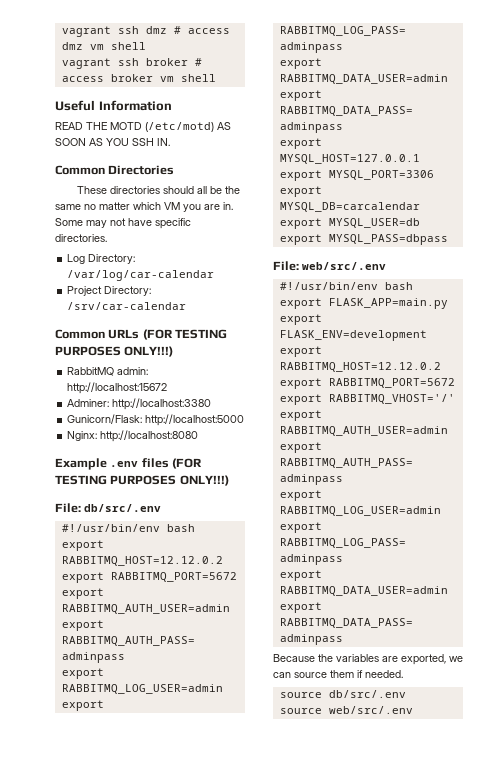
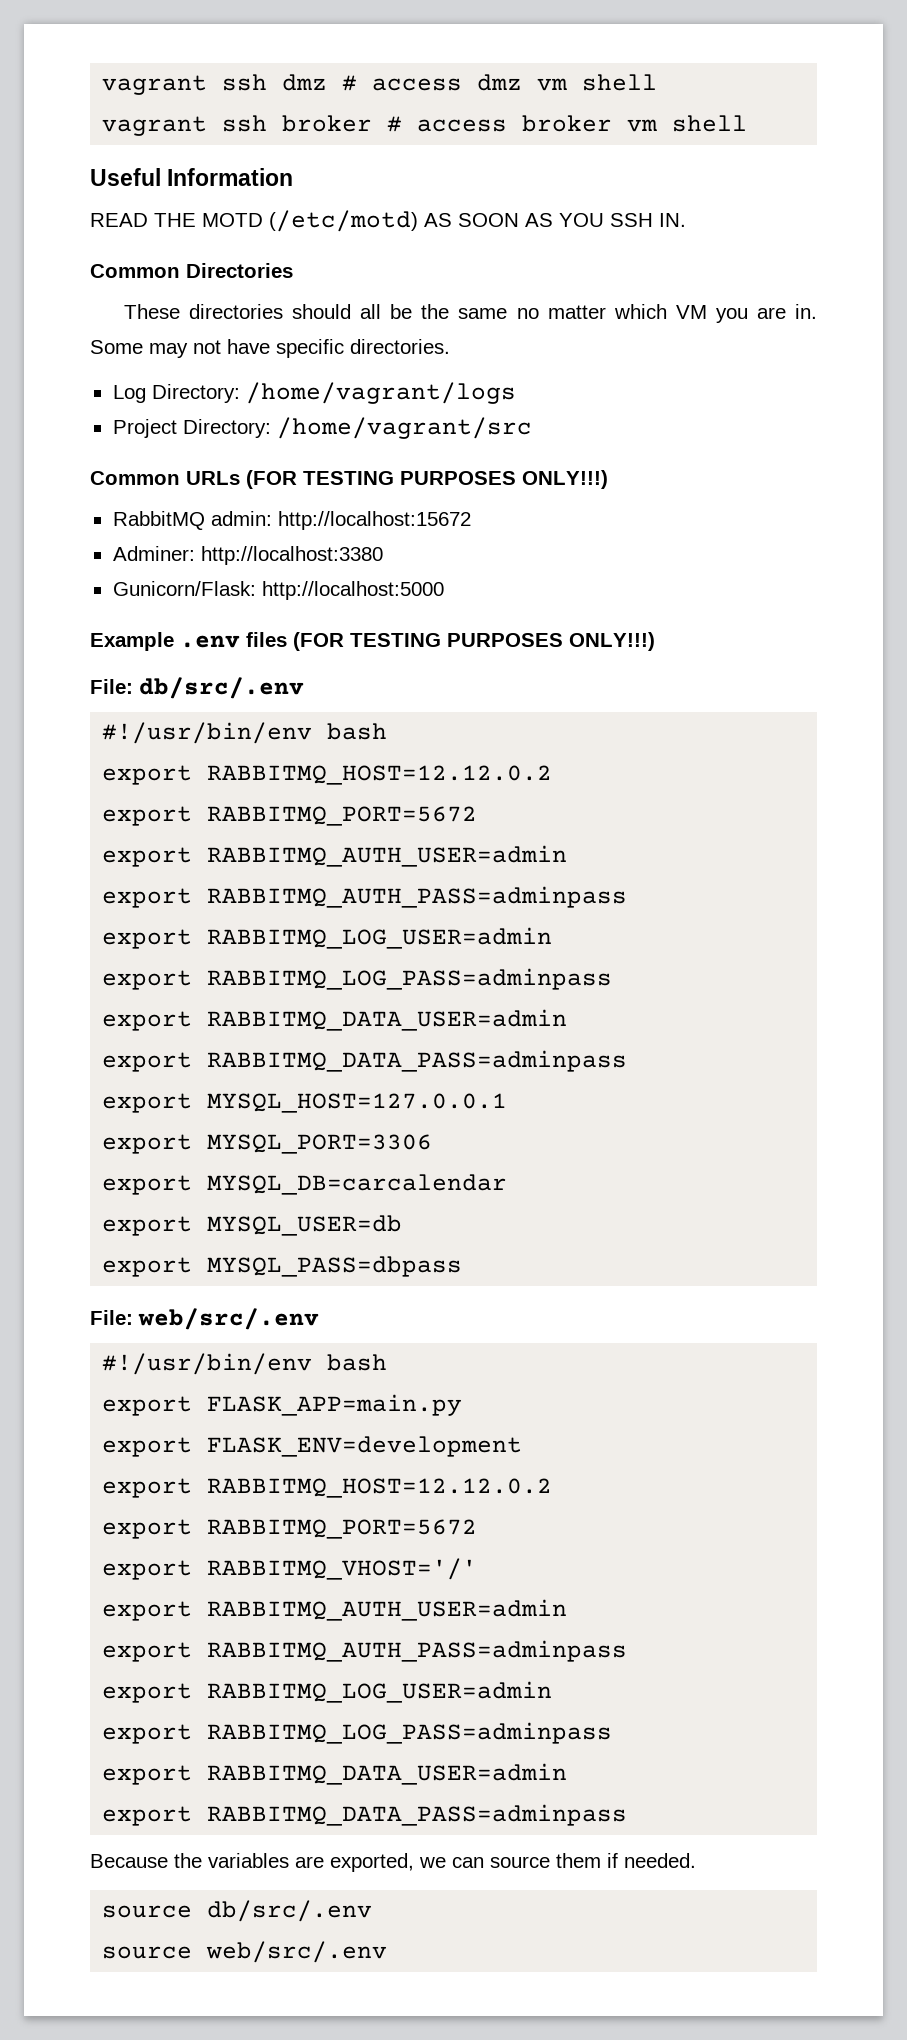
[67,270,215,281] /var/log/car-calendar -> [245,382,516,404] /home/vagrant/logs
[67,302,187,310] /srv/car-calendar -> [276,417,532,439] /home/vagrant/src
[67,430,199,442] // Nginx: http://localhost:8080 -> (444, 590) none

